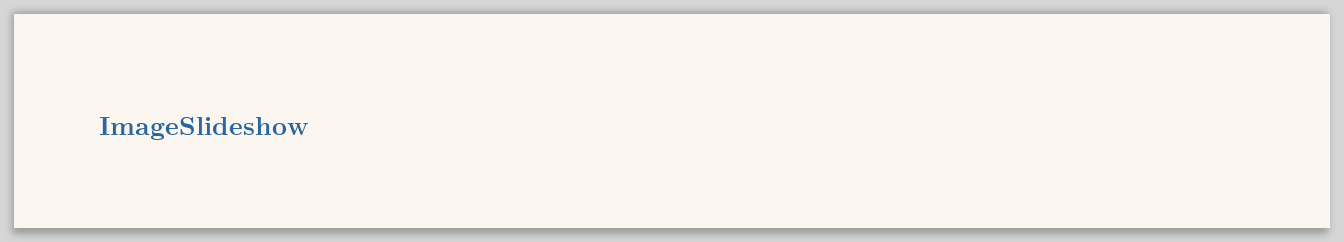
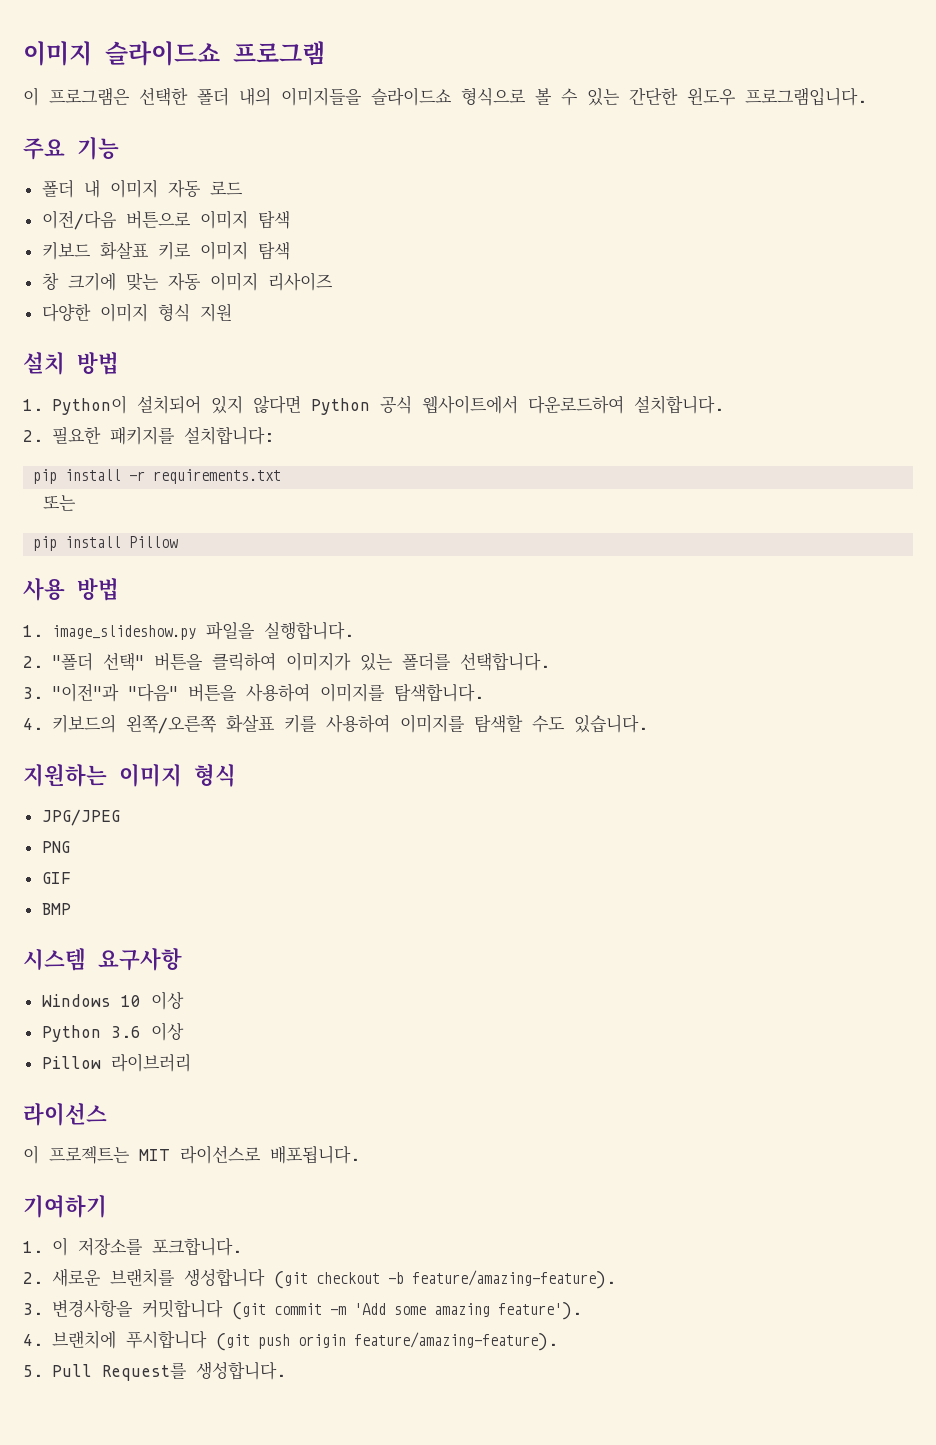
[99,117,309,140] ImageSlideshow -> [23,41,325,66] [23,87,867,106] [23,136,119,160] [41,179,243,198] [41,210,290,230] [41,241,290,260] [41,272,333,291] [41,303,232,322] [23,352,119,375] [23,395,724,415] [23,426,274,445] [33,469,282,484] [42,495,76,511] [33,536,179,551] [23,578,119,601] [23,622,354,640] [23,652,550,671] [23,683,484,702] [23,714,648,734] [23,763,236,787] [41,809,120,826] [41,841,70,853] [41,872,71,884] [41,903,71,915] [23,948,182,971] [41,991,184,1010] [41,1022,184,1042] [41,1053,191,1072] [23,1102,107,1126] [23,1145,360,1164] [23,1194,107,1218] [23,1237,242,1256] [23,1268,616,1289] [23,1299,582,1320] [23,1330,558,1351] [23,1361,286,1381] 이미지 슬라이드쇼 프로그램 // 이 프로그램은 선택한 폴더 내의 이미지들을 슬라이드쇼 형식으로 볼 수 있는 간단한 윈도우 프로그램입니다. // 주요 기능 // 폴더 내 이미지 자동 로드 // 이전/다음 버튼으로 이미지 탐색 // 키보드 화살표 키로 이미지 탐색 // 창 크기에 맞는 자동 이미지 리사이즈 // 다양한 이미지 형식 지원 // 설치 방법 // 1. Python이 설치되어 있지 않다면 Python 공식 웹사이트에서 다운로드하여 설치합니다. // 2. 필요한 패키지를 설치합니다: // pip install -r requirements.txt // 또는 // pip install Pillow // 사용 방법 // 1. image_slideshow.py 파일을 실행합니다. // 2. "폴더 선택" 버튼을 클릭하여 이미지가 있는 폴더를 선택합니다. // 3. "이전"과 "다음" 버튼을 사용하여 이미지를 탐색합니다. // 4. 키보드의 왼쪽/오른쪽 화살표 키를 사용하여 이미지를 탐색할 수도 있습니다. // 지원하는 이미지 형식 // JPG/JPEG // PNG // GIF // BMP // 시스템 요구사항 // Windows 10 이상 // Python 3.6 이상 // Pillow 라이브러리 // 라이선스 // 이 프로젝트는 MIT 라이선스로 배포됩니다. // 기여하기 // 1. 이 저장소를 포크합니다. // 2. 새로운 브랜치를 생성합니다 (git checkout -b feature/amazing-feature). // 3. 변경사항을 커밋합니다 (git commit -m 'Add some amazing feature'). // 4. 브랜치에 푸시합니다 (git push origin feature/amazing-feature). // 5. Pull Request를 생성합니다.

